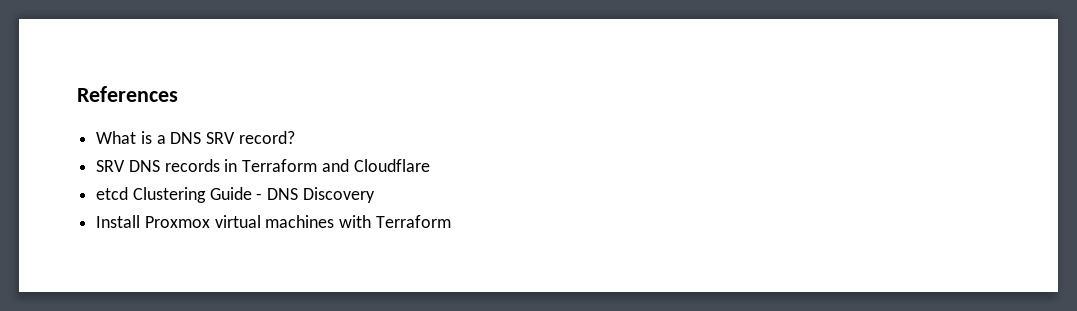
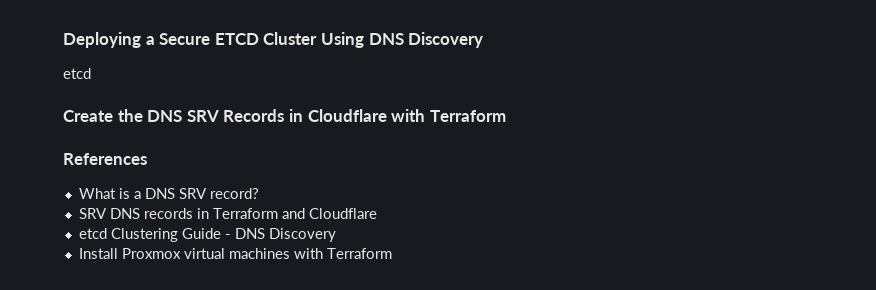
(77, 94) none -> [63,32,484,48] [63,68,91,79] [63,109,506,122] Deploying a Secure ETCD Cluster Using DNS Discovery // etcd // Create the DNS SRV Records in Cloudflare with Terraform //

